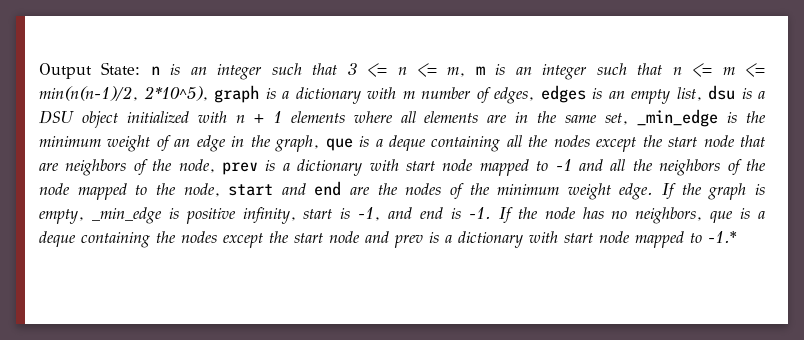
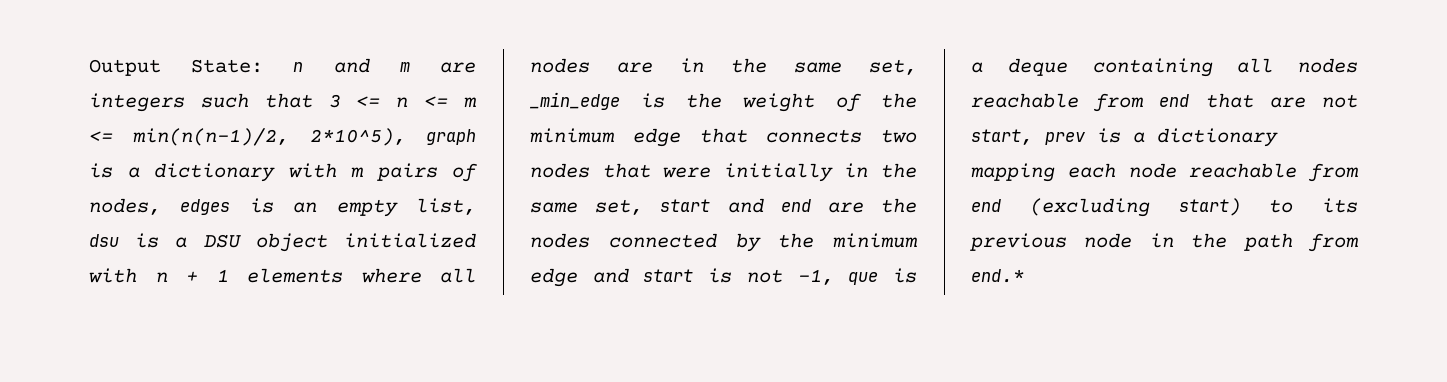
[170,64,263,80] is an integer -> [333,58,476,73] [89,93,185,112] and m are integers
[447,63,713,80] m, m is an integer such that n <= -> (449, 101) none
[421,87,534,104] number of edges, -> [376,163,478,182] [89,198,161,215] pairs of nodes,
[424,111,479,123] elements -> [530,58,590,73] nodes
[39,136,101,147] minimum -> (722, 100) none
[174,135,320,152] an edge in the graph, -> [881,93,917,108] [530,128,917,147] [530,163,917,182] [530,198,917,215] [530,233,918,252] [530,268,834,287] the minimum edge that connects two nodes that were initially in the same set, start and end are the nodes connected by the minimum edge and start is not -1,
[528,135,766,152] [39,159,766,176] [39,181,766,200] [39,207,765,224] [39,231,737,248] the nodes except the start node that are neighbors of the node, prev is a dictionary with start node mapped to -1 and all the neighbors of the node mapped to the node, start and end are the nodes of the minimum weight edge. If the graph is empty, _min_edge is positive infinity, start is -1, and end is -1. If the node has no neighbors, que is a deque containing the nodes except the start node and prev is a dictionary with start node mapped to -1.* -> [1298,58,1358,73] [971,93,1358,112] [971,128,1278,147] [971,163,1359,182] [971,198,1358,217] [970,233,1359,252] [971,269,1025,283] nodes reachable from end that are not start, prev is a dictionary mapping each node reachable from end (excluding start) to its previous node in the path from end.*

